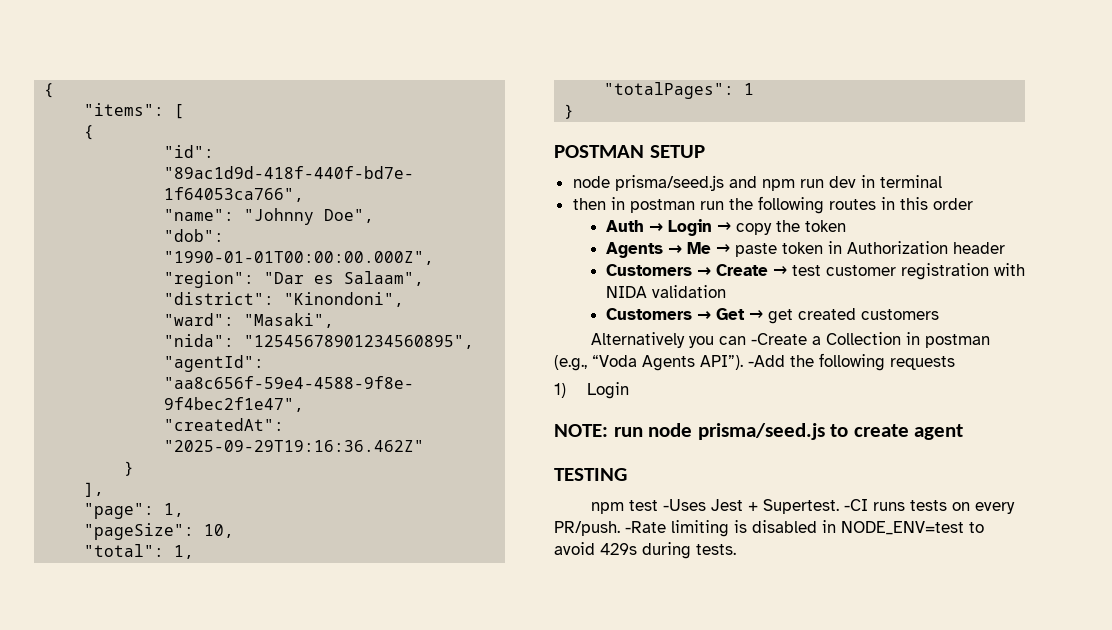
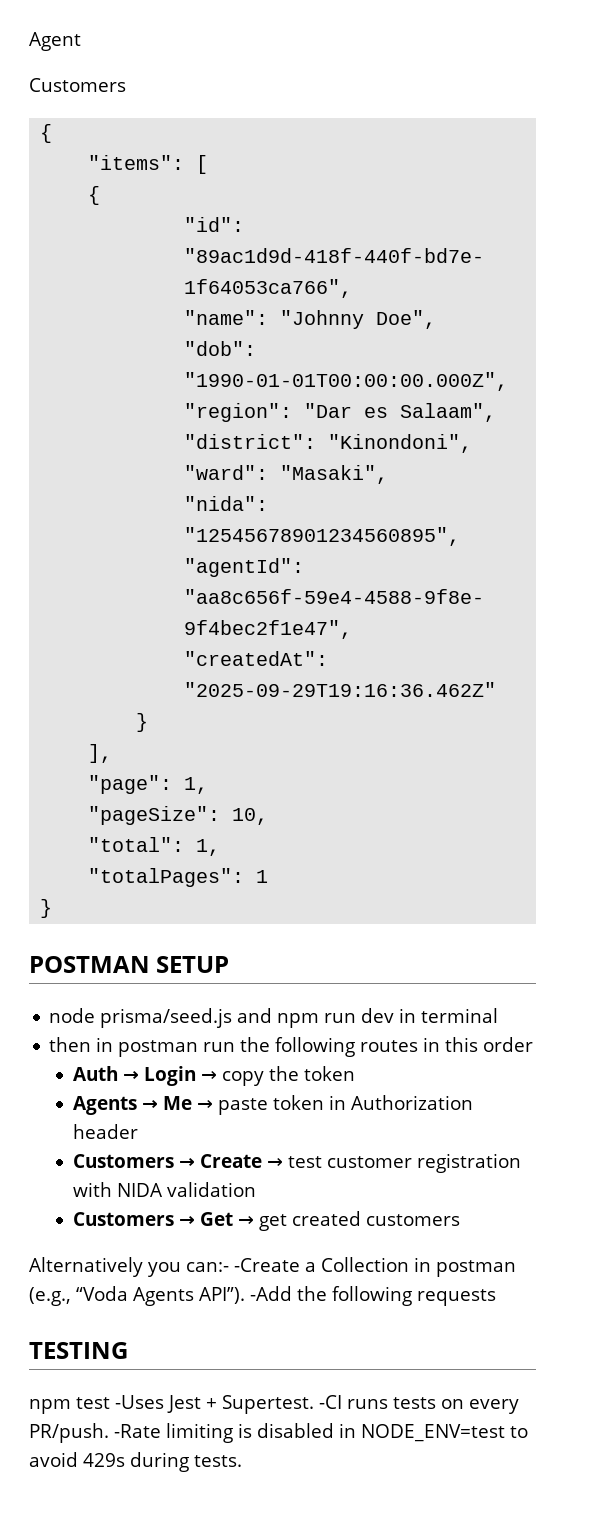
(44, 90) none -> [29,32,81,51] [29,78,126,92] Agent // Customers //
[719,336,747,345] can -> [186,1262,229,1272] can:-
[554,382,630,399] [554,423,964,440] // 1) Login // NOTE: run node prisma/seed.js to create agent -> (496, 1297) none

